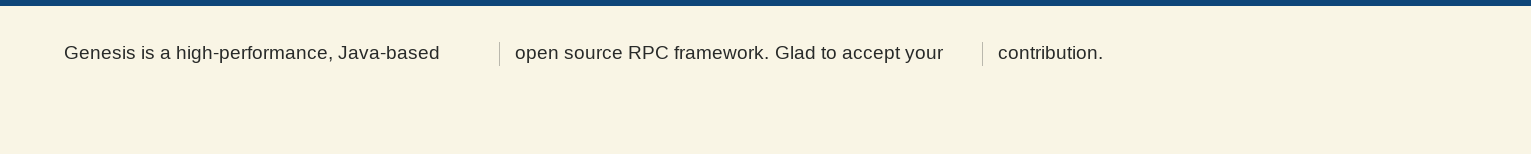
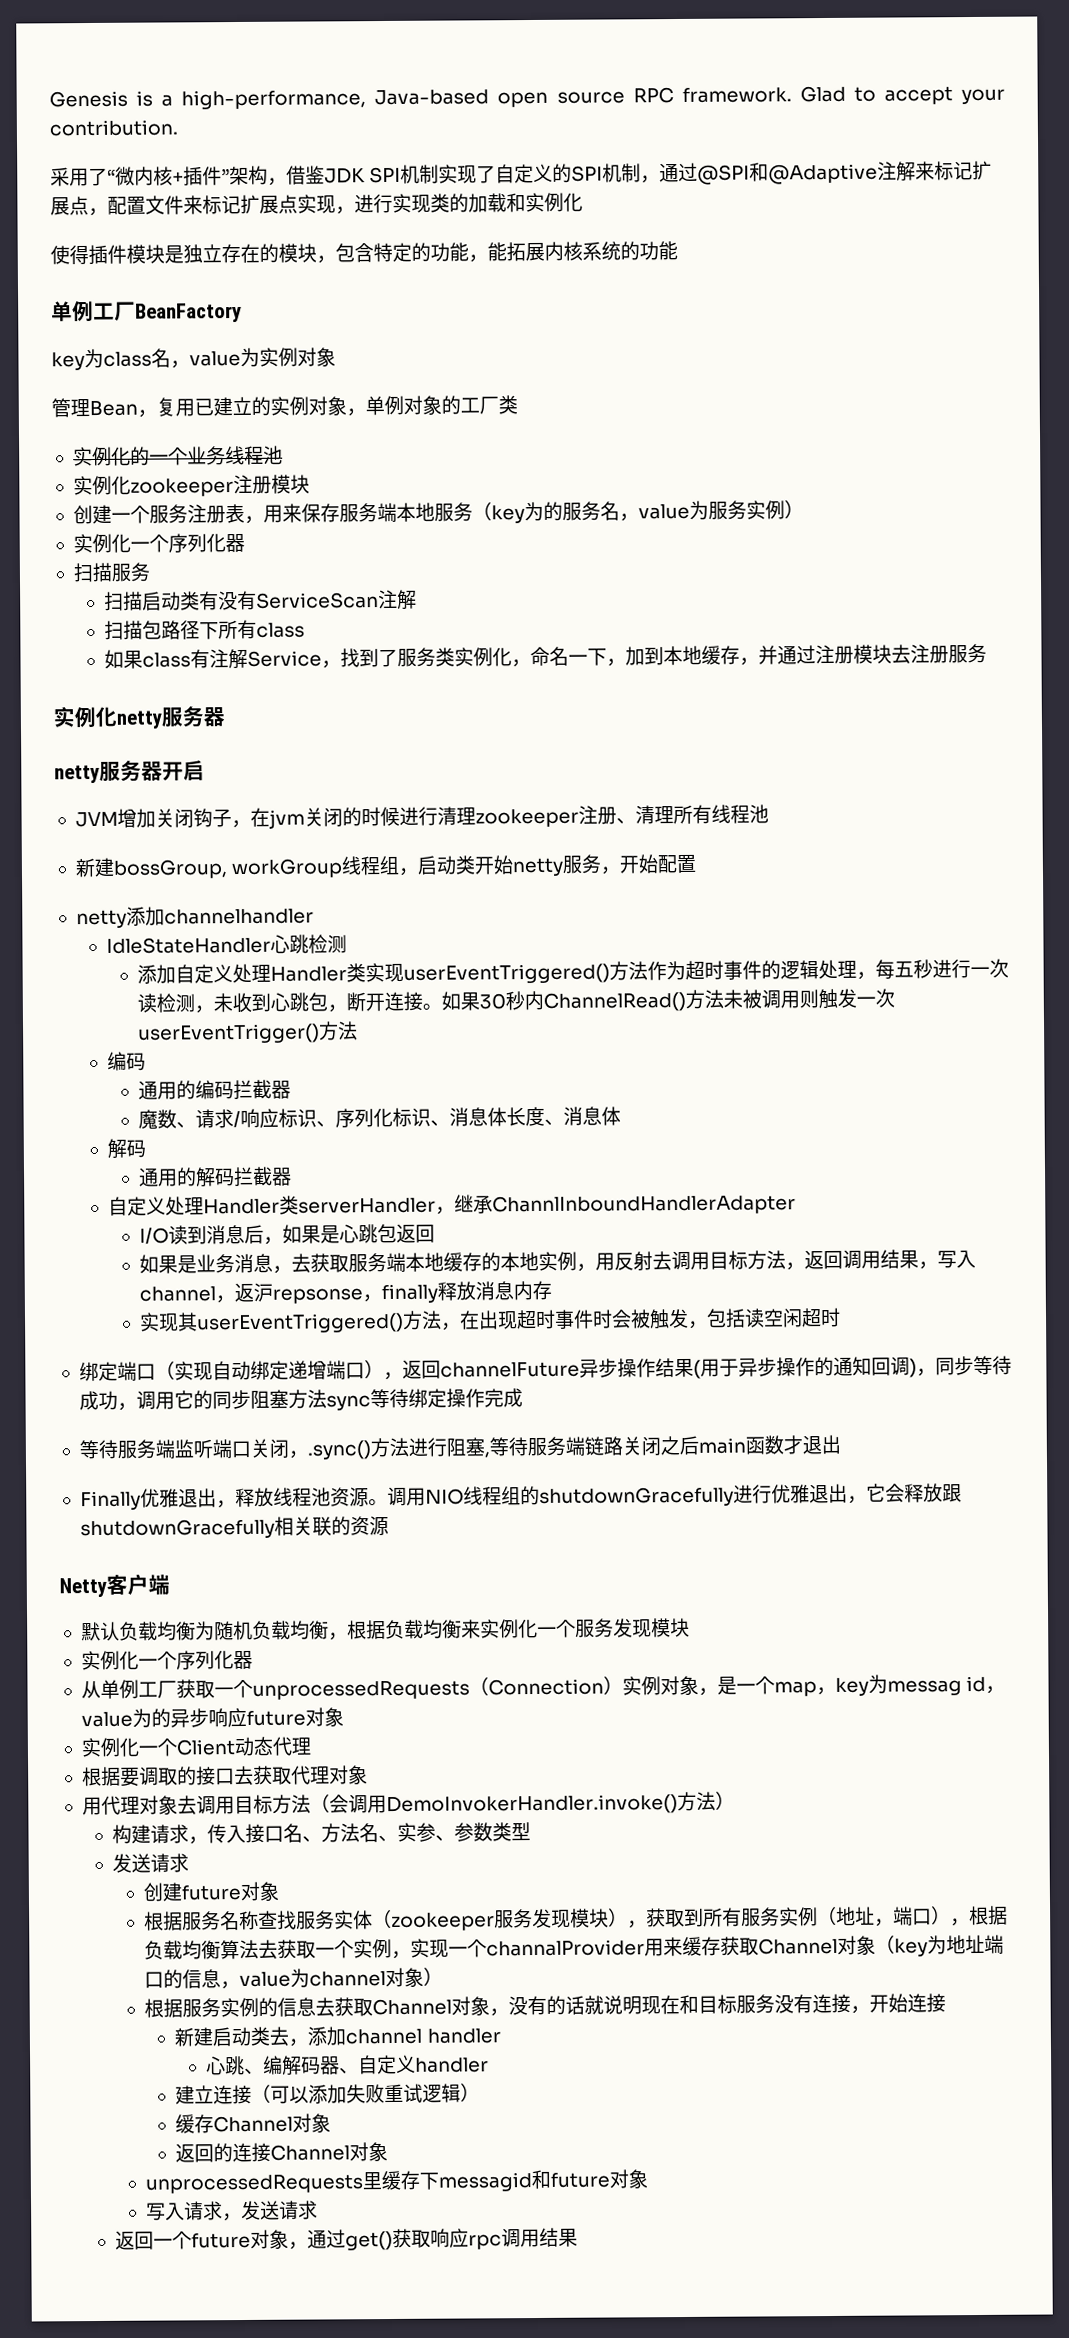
(1103, 52) none -> [50,160,993,187] [50,192,583,217] [50,241,678,266] [51,300,242,323] [51,347,336,371] [51,395,518,418] [72,445,283,467] [72,474,310,497] [72,500,804,525] [72,533,245,554] [72,562,150,583] [104,589,418,611] [104,619,306,640] [104,643,988,670] [53,706,225,729] [54,760,205,784] [74,804,769,829] [74,854,697,879] [75,906,314,929] [106,934,348,954] [136,958,1009,984] [136,988,895,1014] [137,1021,358,1044] [107,1051,147,1071] [137,1079,291,1100] [137,1106,621,1129] [107,1138,147,1159] [137,1166,292,1188] [108,1194,797,1216] [138,1223,435,1245] [138,1249,976,1274] [138,1280,552,1304] [138,1307,841,1334] [78,1355,1012,1382] [78,1388,523,1411] [78,1434,841,1460] [79,1483,962,1511] [79,1516,389,1540] [59,1573,170,1598] [80,1617,690,1642] [80,1650,253,1671] [80,1674,1006,1700] [80,1707,344,1728] [80,1736,311,1758] [81,1765,368,1787] [81,1791,735,1816] [112,1822,532,1845] [112,1853,190,1873] [142,1881,279,1902] [143,1905,1008,1931] [143,1934,1004,1960] [143,1967,443,1990] [143,1993,946,2018] [174,2026,501,2047] [205,2054,489,2076] [175,2083,481,2105] [175,2113,332,2134] [175,2142,389,2163] [144,2169,648,2194] [145,2200,318,2222] [115,2227,579,2251] // 采用了“微内核+插件”架构，借鉴JDK SPI机制实现了自定义的SPI机制，通过@SPI和@Adaptive注解来标记扩展点，配置文件来标记扩展点实现，进行实现类的加载和实例化 // 使得插件模块是独立存在的模块，包含特定的功能，能拓展内核系统的功能 // 单例工厂BeanFactory // key为class名，value为实例对象 // 管理Bean，复用已建立的实例对象，单例对象的工厂类 // 实例化的一个业务线程池 // 实例化zookeeper注册模块 // 创建一个服务注册表，用来保存服务端本地服务（key为的服务名，value为服务实例） // 实例化一个序列化器 // 扫描服务 // 扫描启动类有没有ServiceScan注解 // 扫描包路径下所有class // 如果class有注解Service，找到了服务类实例化，命名一下，加到本地缓存，并通过注册模块去注册服务 // 实例化netty服务器 // netty服务器开启 // JVM增加关闭钩子，在jvm关闭的时候进行清理zookeeper注册、清理所有线程池 // 新建bossGroup, workGroup线程组，启动类开始netty服务，开始配置 // netty添加channelhandler // IdleStateHandler心跳检测 // 添加自定义处理Handler类实现userEventTriggered()方法作为超时事件的逻辑处理，每五秒进行一次读检测，未收到心跳包，断开连接。如果30秒内ChannelRead()方法未被调用则触发一次userEventTrigger()方法 // 编码 // 通用的编码拦截器 // 魔数、请求/响应标识、序列化标识、消息体长度、消息体 // 解码 // 通用的解码拦截器 // 自定义处理Handler类serverHandler，继承ChannlInboundHandlerAdapter // I/O读到消息后，如果是心跳包返回 // 如果是业务消息，去获取服务端本地缓存的本地实例，用反射去调用目标方法，返回调用结果，写入channel，返沪repsonse，finally释放消息内存 // 实现其userEventTriggered()方法，在出现超时事件时会被触发，包括读空闲超时 // 绑定端口（实现自动绑定递增端口），返回channelFuture异步操作结果(用于异步操作的通知回调)，同步等待成功，调用它的同步阻塞方法sync等待绑定操作完成 // 等待服务端监听端口关闭，.sync()方法进行阻塞,等待服务端链路关闭之后main函数才退出 // Finally优雅退出，释放线程池资源。调用NIO线程组的shutdownGracefully进行优雅退出，它会释放跟shutdownGracefully相关联的资源 // Netty客户端 // 默认负载均衡为随机负载均衡，根据负载均衡来实例化一个服务发现模块 // 实例化一个序列化器 // 从单例工厂获取一个unprocessedRequests（Connection）实例对象，是一个map，key为messag id，value为的异步响应future对象 // 实例化一个Client动态代理 // 根据要调取的接口去获取代理对象 // 用代理对象去调用目标方法（会调用DemoInvokerHandler.invoke()方法） // 构建请求，传入接口名、方法名、实参、参数类型 // 发送请求 // 创建future对象 // 根据服务名称查找服务实体（zookeeper服务发现模块），获取到所有服务实例（地址，端口），根据负载均衡算法去获取一个实例，实现一个channalProvider用来缓存获取Channel对象（key为地址端口的信息，value为channel对象） // 根据服务实例的信息去获取Channel对象，没有的话就说明现在和目标服务没有连接，开始连接 // 新建启动类去，添加channel handler // 心跳、编解码器、自定义handler // 建立连接（可以添加失败重试逻辑） // 缓存Channel对象 // 返回的连接Channel对象 // unprocessedRequests里缓存下messagid和future对象 // 写入请求，发送请求 // 返回一个future对象，通过get()获取响应rpc调用结果

